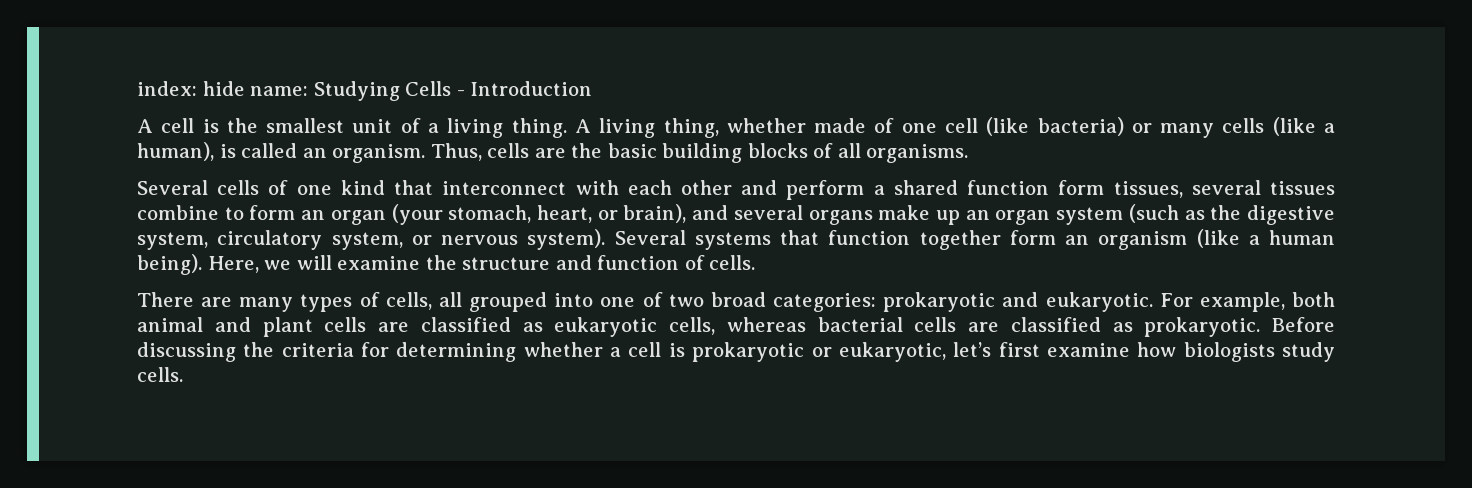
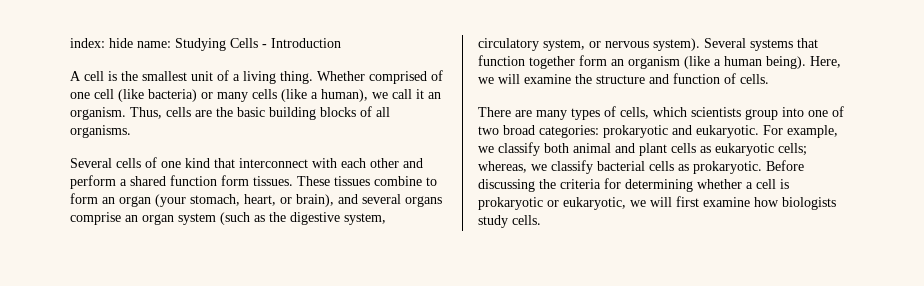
[574,118,867,138] A living thing, whether made -> [317,71,427,84] Whether comprised
[219,143,298,158] is called -> [372,89,424,99] we call it
[1113,180,1261,198] tissues, several -> [253,176,330,186] tissues. These
[878,205,960,225] make up -> [70,212,121,225] comprise
[438,292,548,312] all grouped -> [653,107,778,120] which scientists group
(1285, 302) none -> [478,142,540,156] we classify
[378,317,1101,337] are classified as eukaryotic cells, whereas bacterial cells are classified -> [700,143,807,156] [478,160,674,174] as eukaryotic cells; whereas, we classify bacterial cells
[953,342,992,357] let’s -> [630,197,672,207] we will

